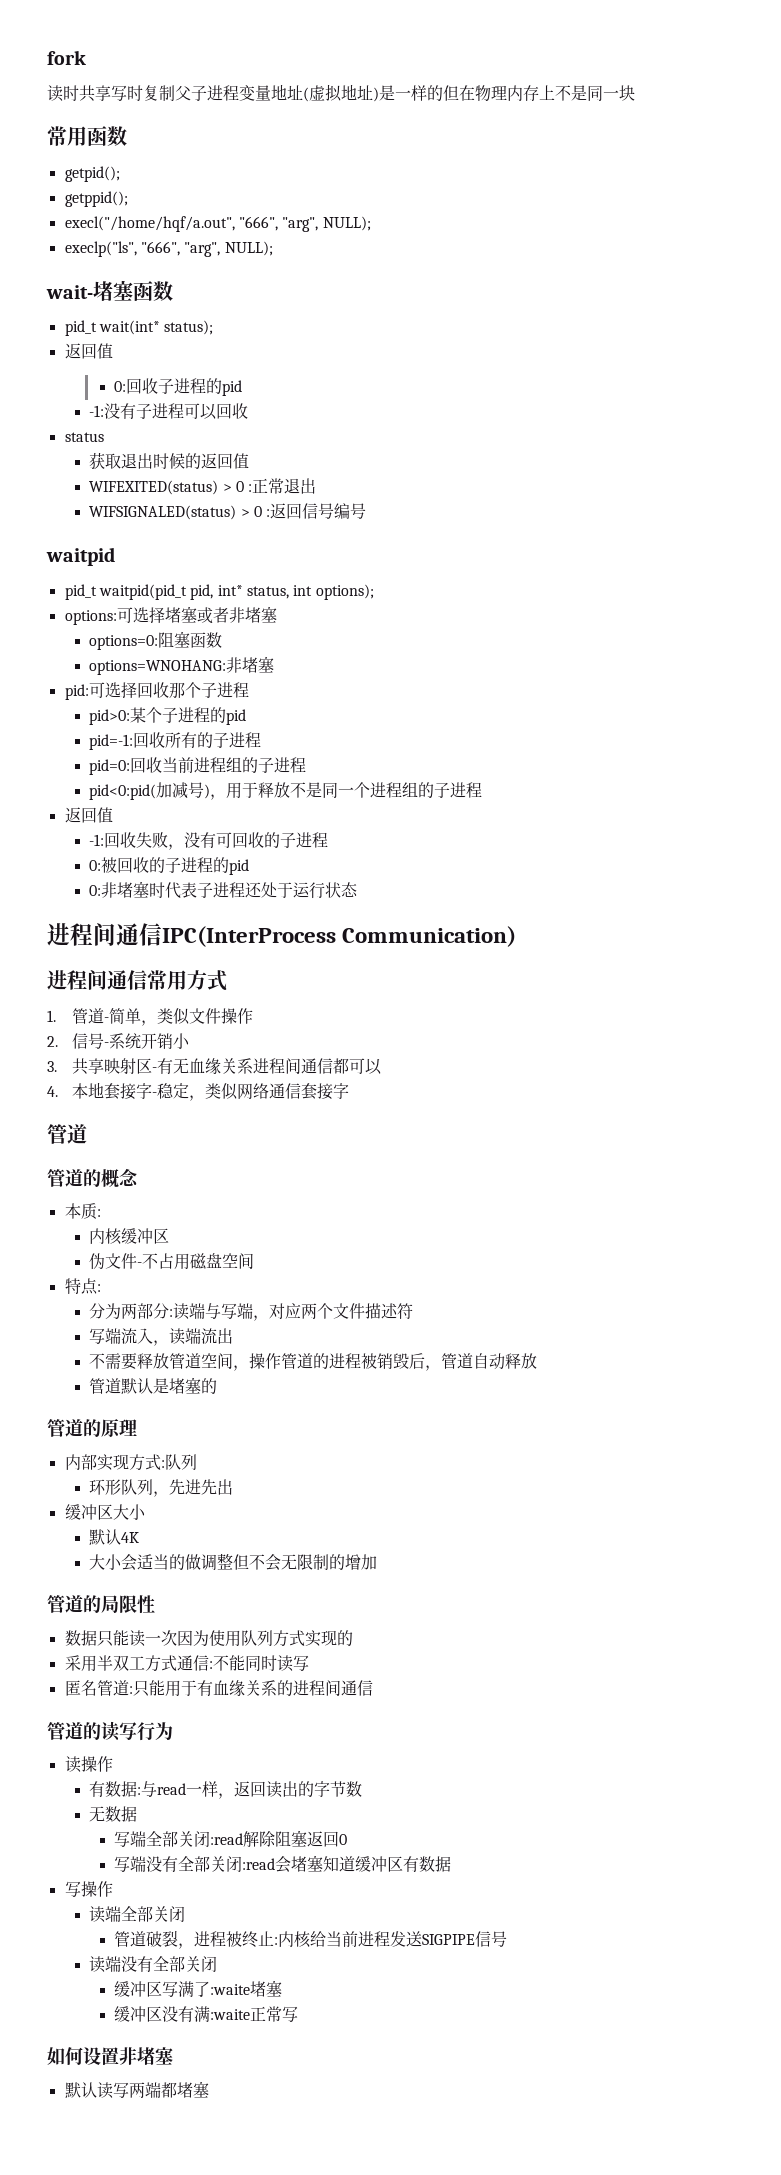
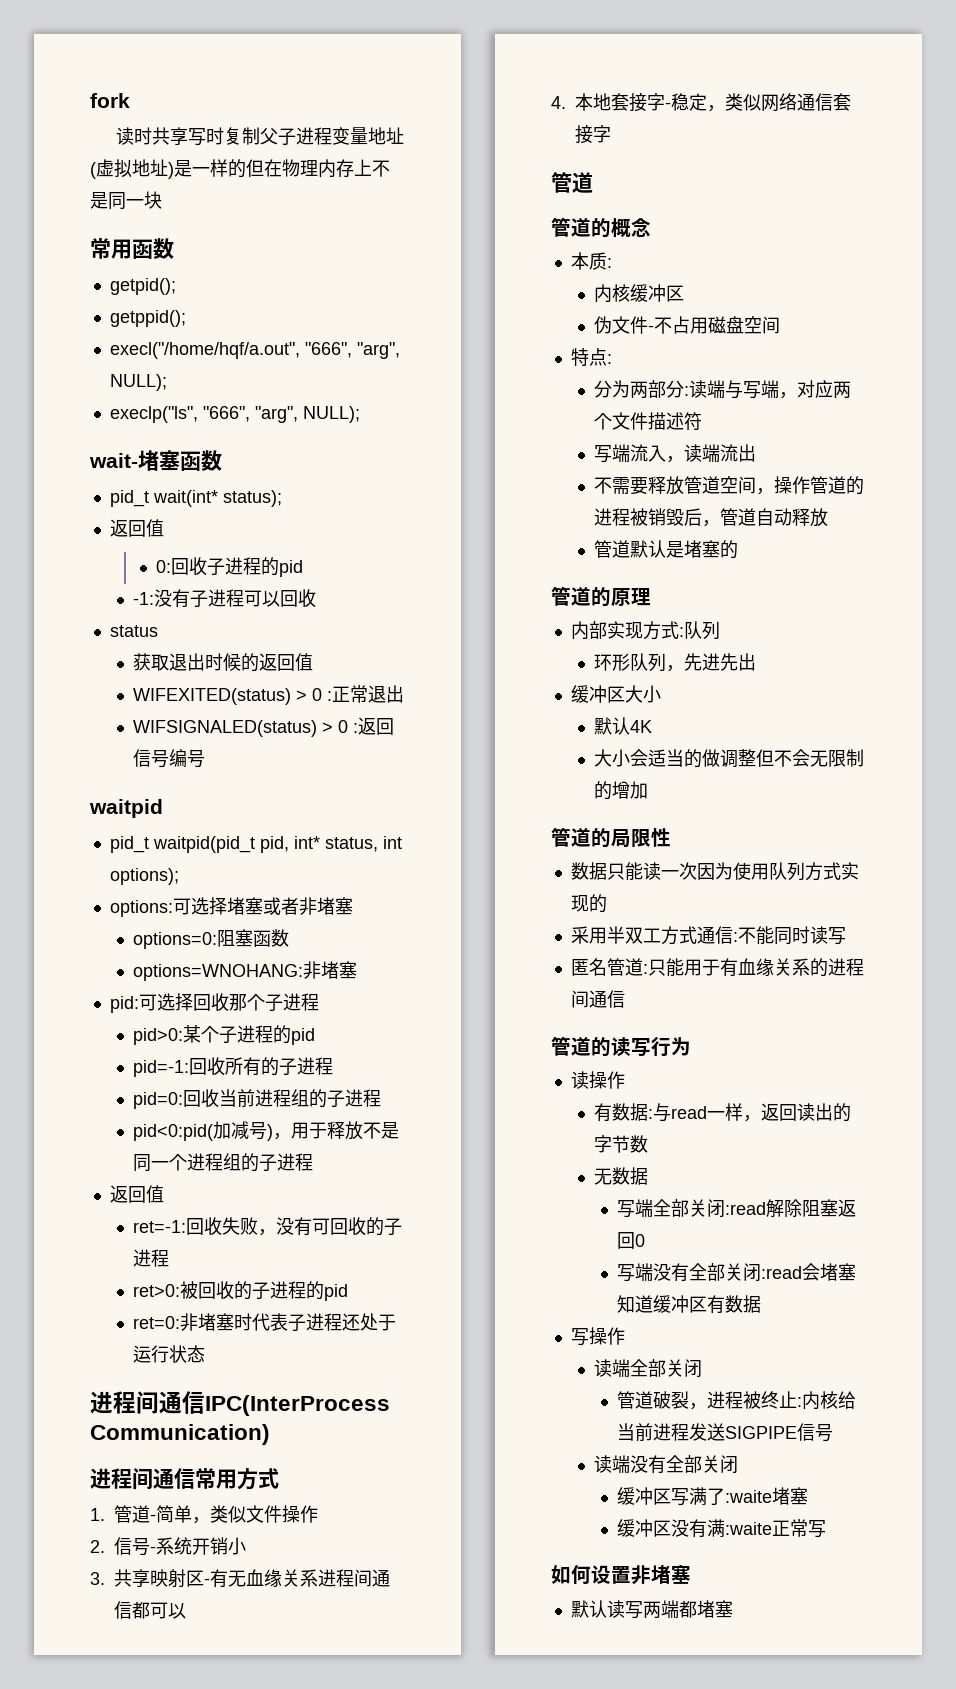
[89,834,105,846] -1: -> [132,1220,186,1233] ret=-1:
[89,860,102,871] 0: -> [132,1284,180,1297] ret>0:
[89,885,102,896] 0: -> [132,1316,180,1329] ret=0:

